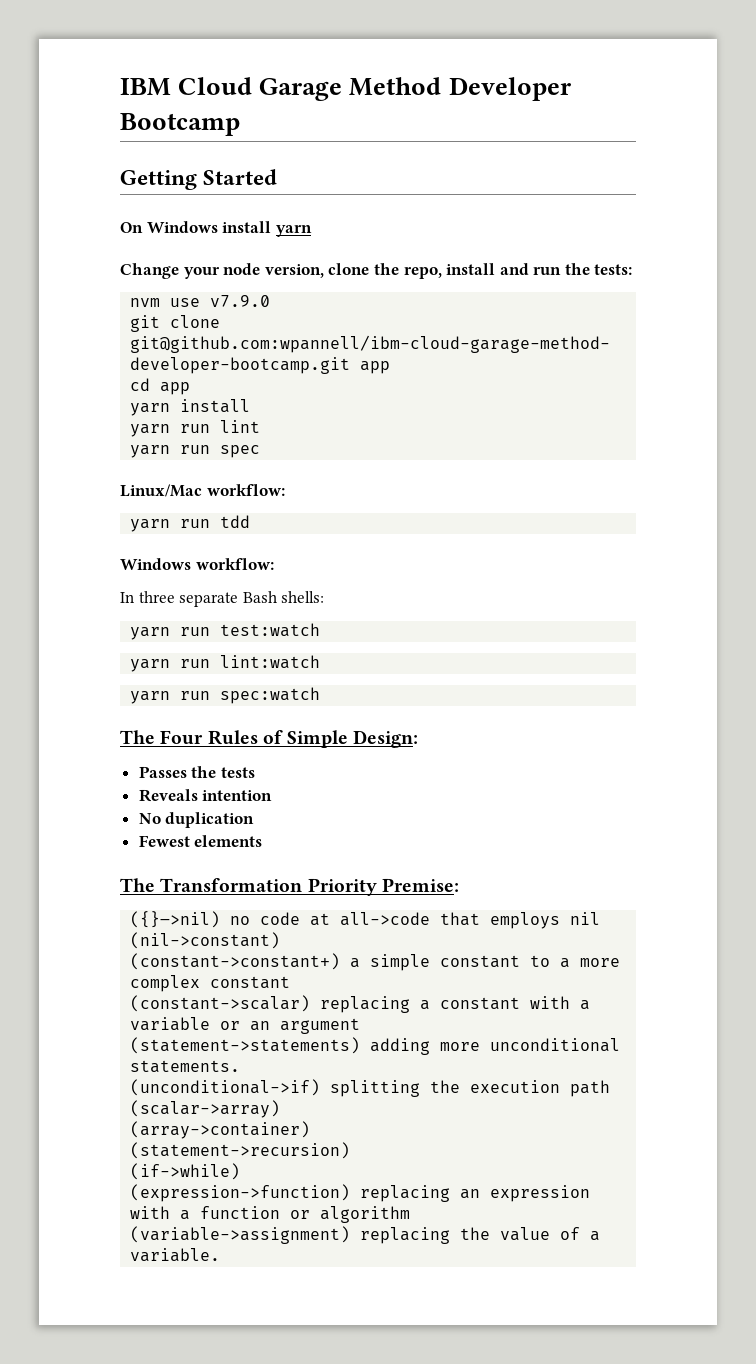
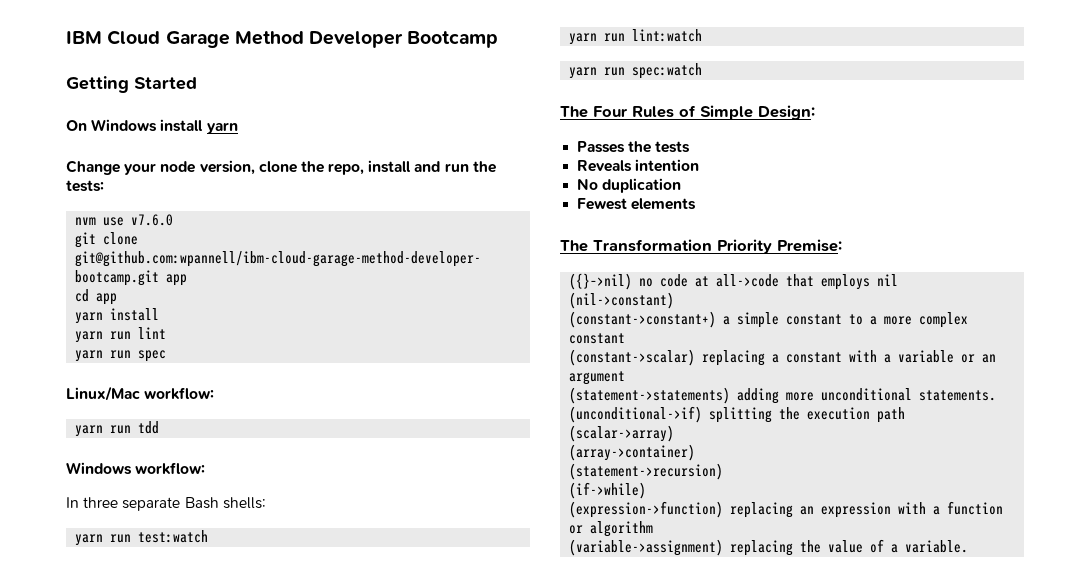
[210,295,271,307] v7.9.0 -> [131,214,174,226] v7.6.0

